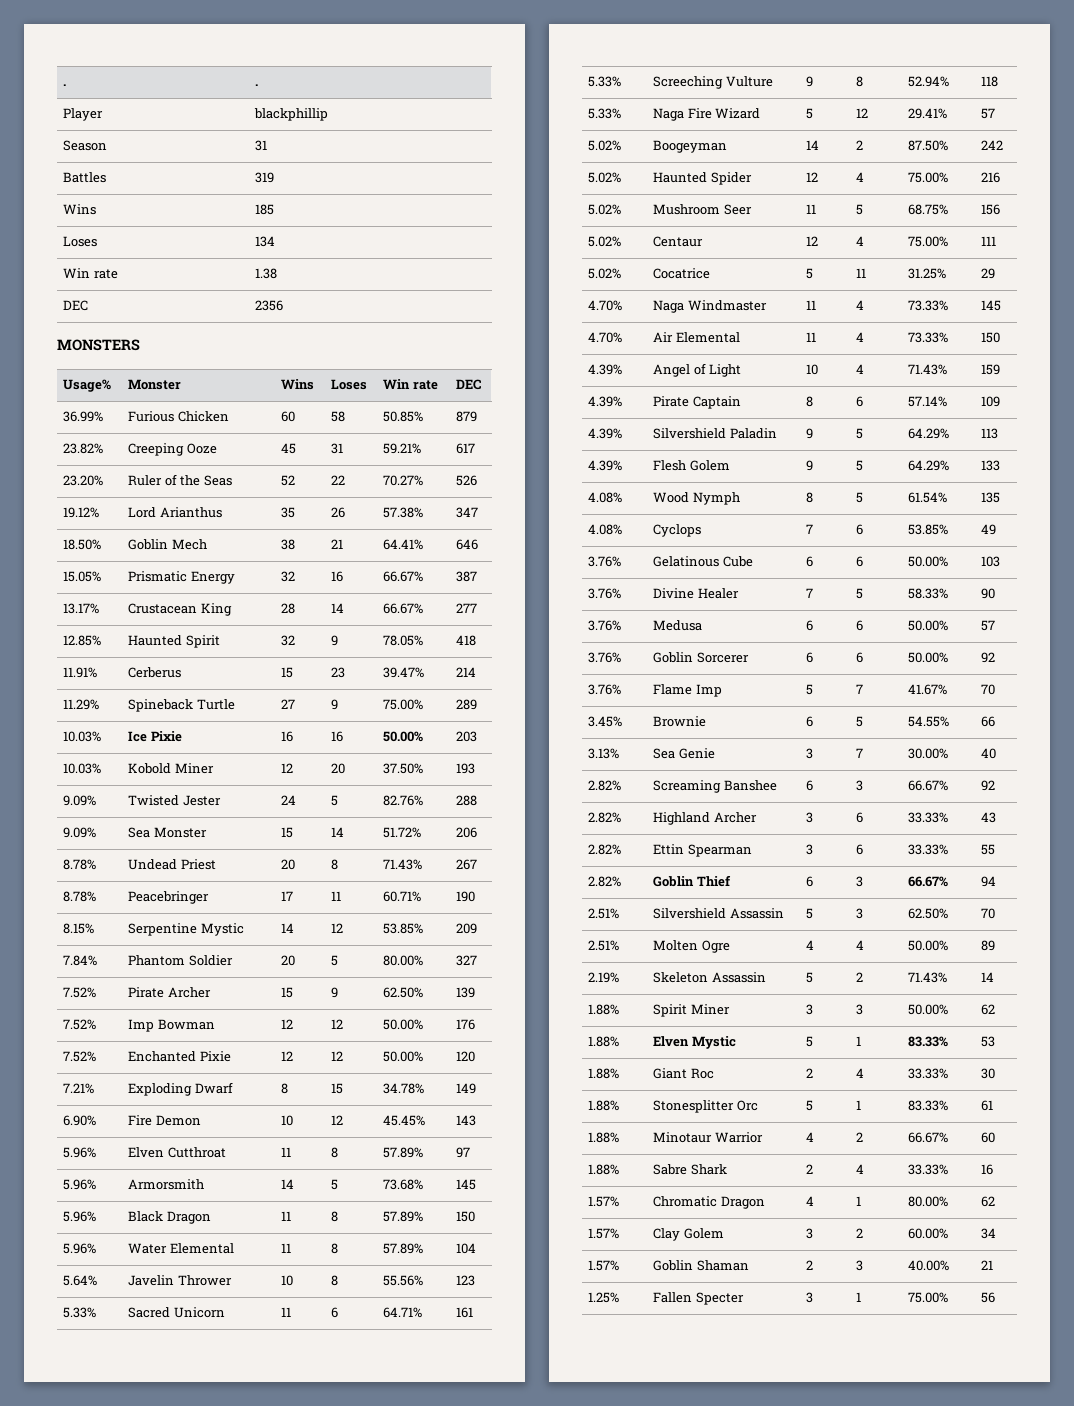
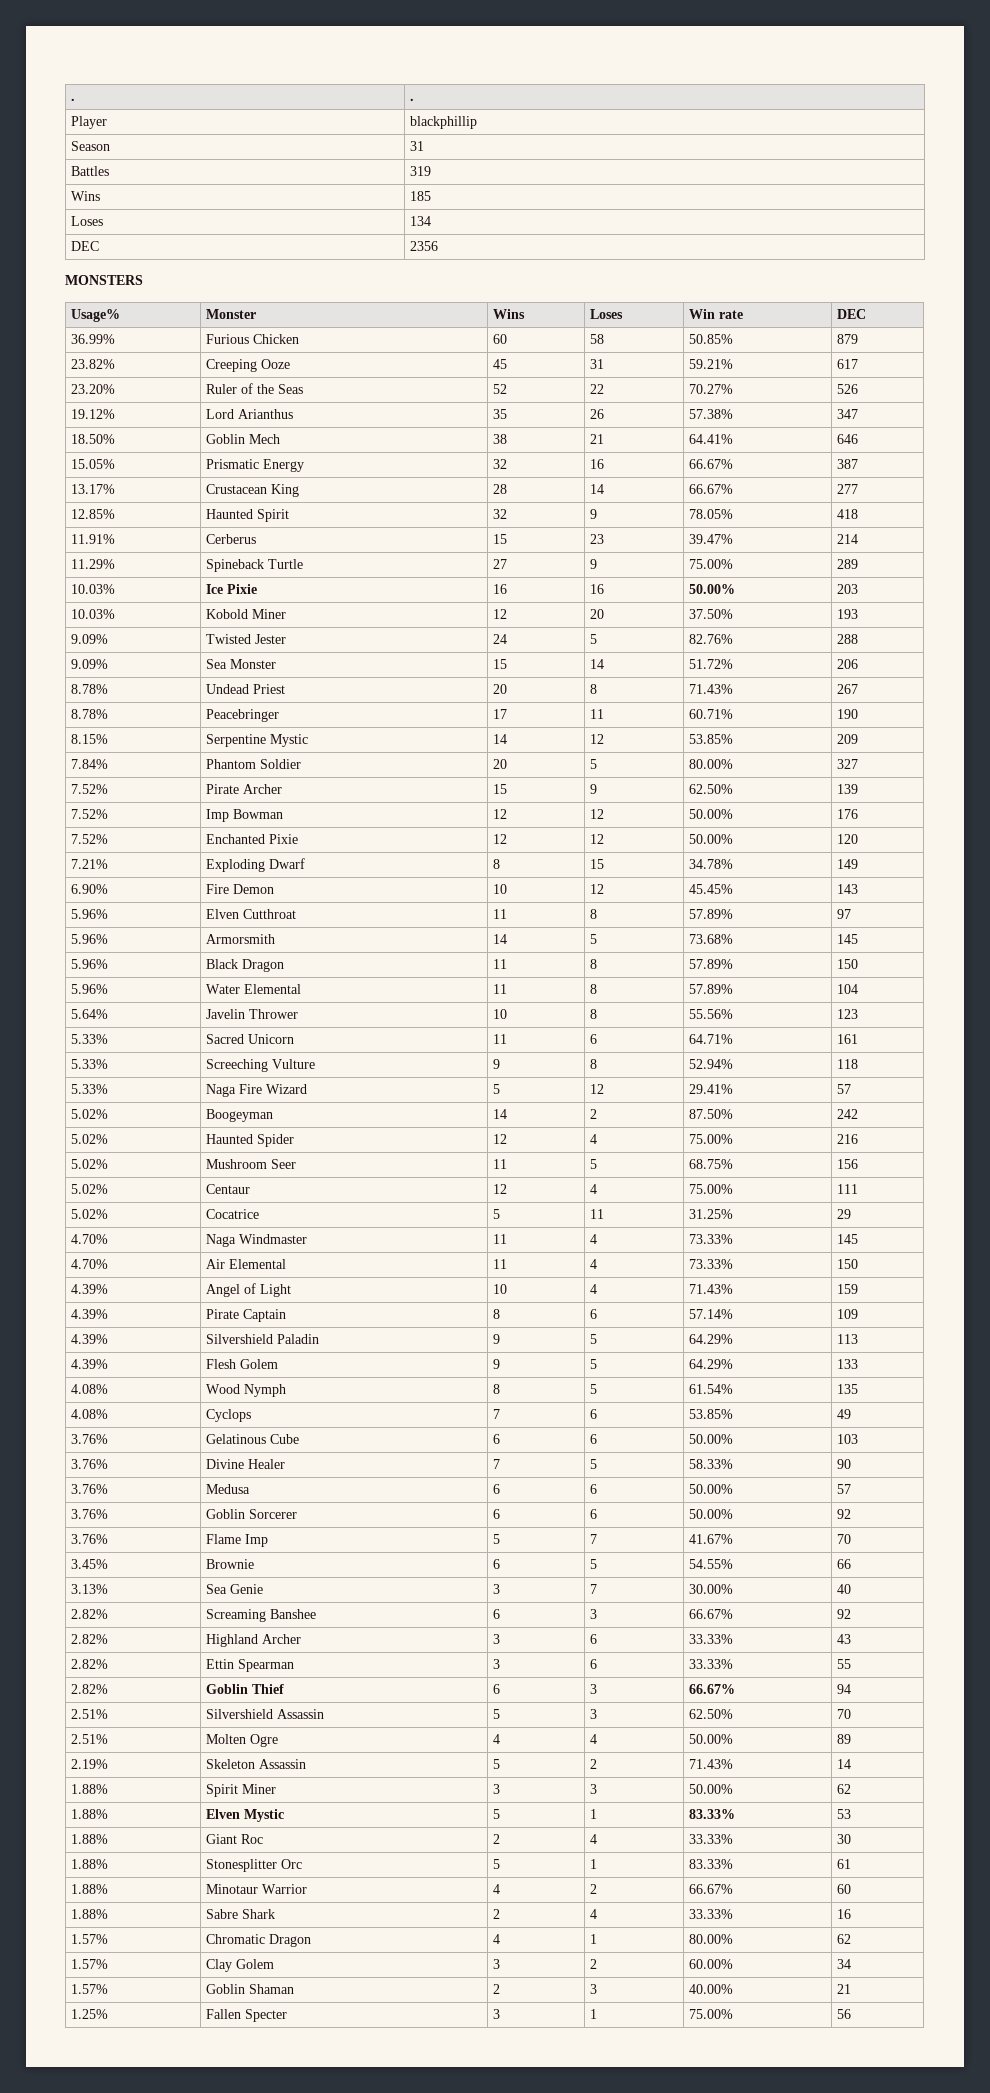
[63,268,118,279] [255,268,278,279] // Win rate | 1.38 -> (432, 221) none

